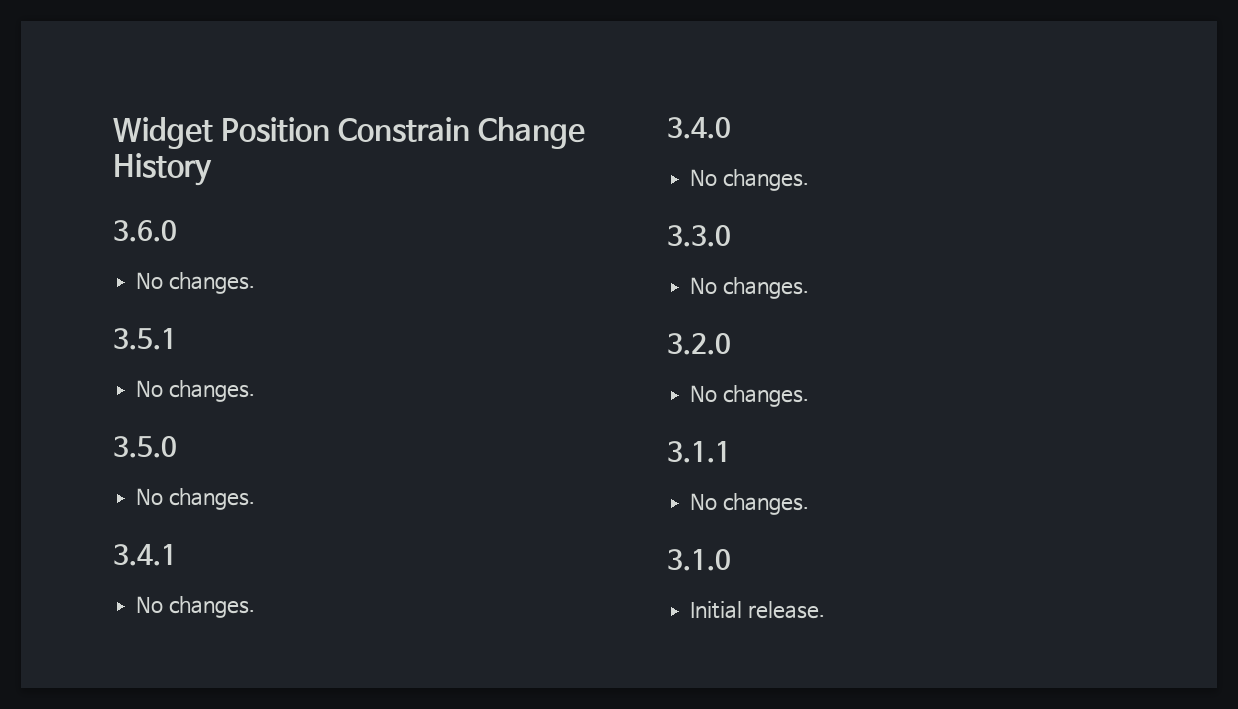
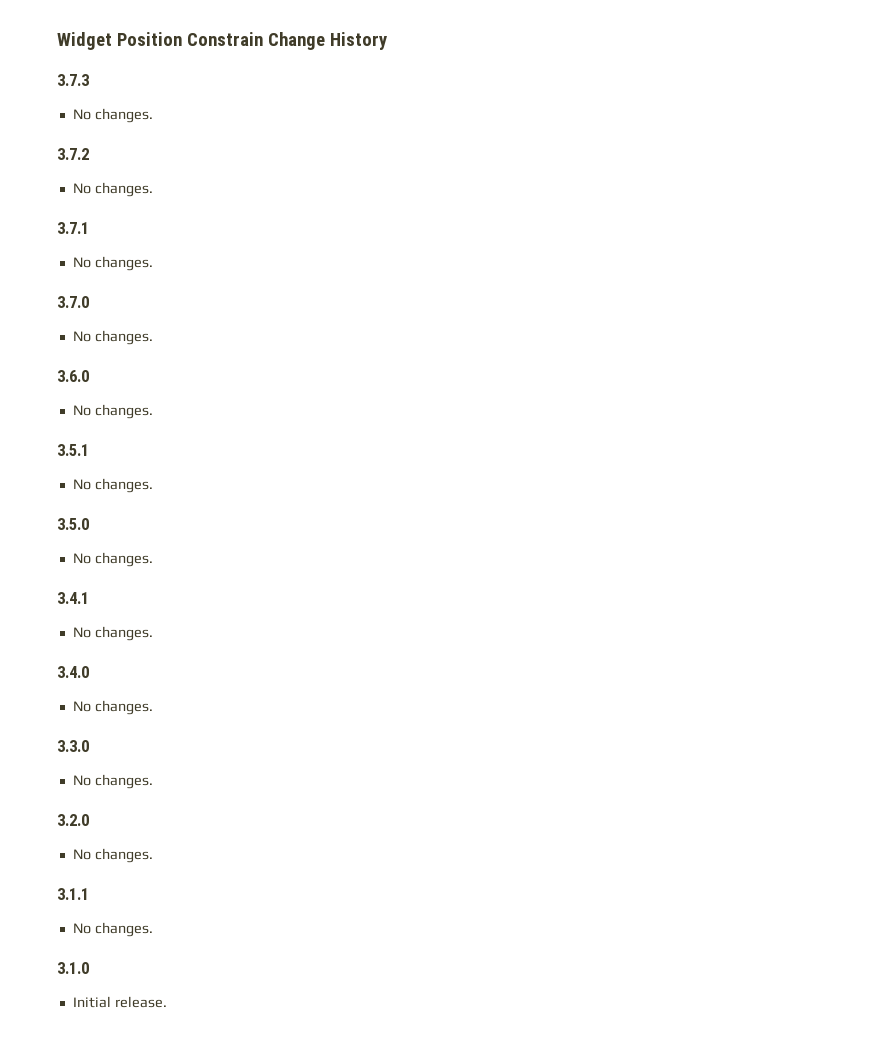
(212, 169) none -> [57,74,89,86] [72,108,153,123] [57,148,89,160] [72,182,153,197] [57,222,89,234] [72,256,153,271] [57,296,89,308] [72,330,153,345] // 3.7.3 // No changes. // 3.7.2 // No changes. // 3.7.1 // No changes. // 3.7.0 // No changes.

